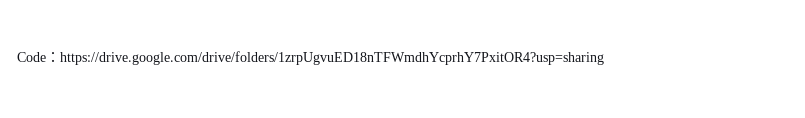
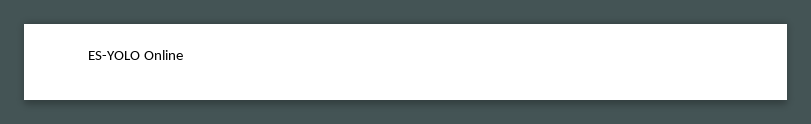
[17,51,604,65] Code：https://drive.google.com/drive/folders/1zrpUgvuED18nTFWmdhYcprhY7PxitOR4?usp=sharing -> [88,50,183,60] ES-YOLO Online

